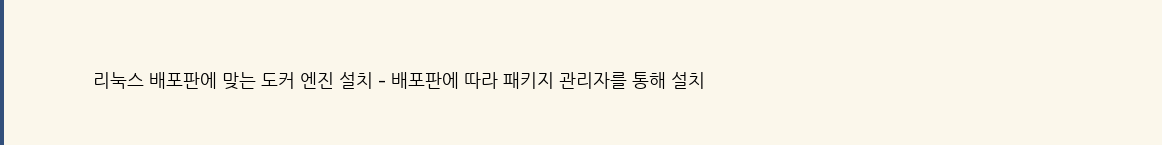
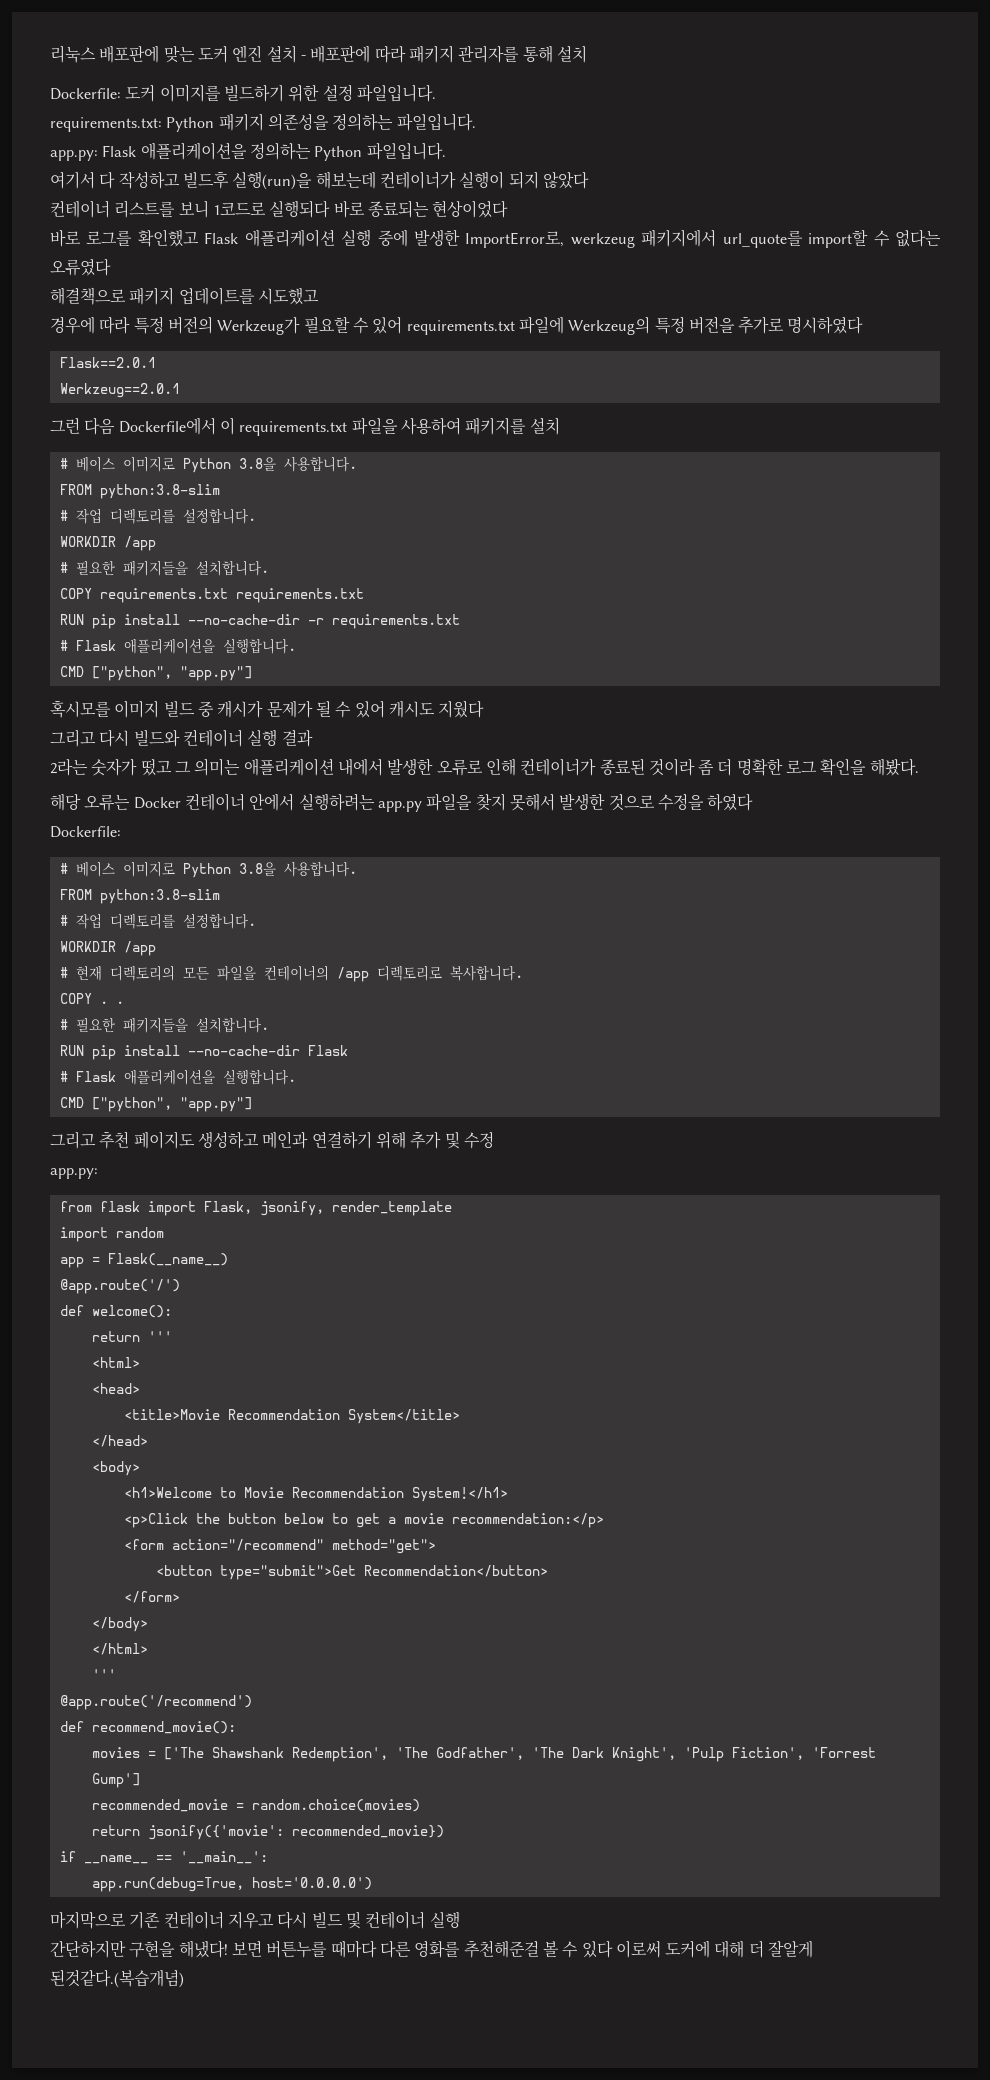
(705, 80) none -> [50,84,436,102] [50,113,476,132] [50,142,446,161] [50,171,589,190] [50,200,509,218] [50,229,942,248] [50,258,111,276] [50,287,319,305] [50,316,864,335] [59,357,156,368] [59,383,180,398] [50,417,560,436] [59,456,357,473] [59,484,220,499] [59,508,256,524] [59,536,156,551] [59,560,269,576] [59,588,364,603] [59,614,460,629] [59,638,296,654] [59,666,252,681] [50,700,485,718] [50,729,313,747] [50,758,919,776] [50,793,754,812] [50,826,121,838] [59,861,357,878] [59,889,220,904] [59,913,256,929] [59,941,156,956] [59,965,523,982] [59,993,124,1004] [59,1017,269,1033] [59,1045,348,1060] [59,1069,296,1085] [59,1097,252,1112] [50,1131,494,1149] [50,1168,98,1179] [59,1201,452,1216] [59,1227,164,1242] [59,1253,228,1268] [59,1279,180,1294] [59,1305,172,1318] [91,1331,172,1342] [91,1357,140,1368] [91,1383,140,1394] [123,1409,460,1424] [91,1435,148,1447] [91,1461,140,1476] [123,1487,508,1502] [123,1513,604,1528] [123,1539,436,1554] [155,1565,548,1580] [123,1591,180,1603] [91,1617,148,1632] [91,1643,148,1655] [91,1669,116,1680] [59,1695,252,1710] [59,1721,236,1734] [91,1747,876,1762] [91,1773,140,1788] [91,1799,420,1812] [91,1825,444,1840] [59,1851,268,1864] [91,1877,372,1892] [50,1911,460,1929] [50,1940,814,1958] [50,1969,184,1988] // Dockerfile: 도커 이미지를 빌드하기 위한 설정 파일입니다. // requirements.txt: Python 패키지 의존성을 정의하는 파일입니다. // app.py: Flask 애플리케이션을 정의하는 Python 파일입니다. // 여기서 다 작성하고 빌드후 실행(run)을 해보는데 컨테이너가 실행이 되지 않았다 // 컨테이너 리스트를 보니 1코드로 실행되다 바로 종료되는 현상이었다 // 바로 로그를 확인했고 Flask 애플리케이션 실행 중에 발생한 ImportError로, werkzeug 패키지에서 url_quote를 import할 수 없다는 오류였다 // 해결책으로 패키지 업데이트를 시도했고 // 경우에 따라 특정 버전의 Werkzeug가 필요할 수 있어 requirements.txt 파일에 Werkzeug의 특정 버전을 추가로 명시하였다 // Flask==2.0.1 // Werkzeug==2.0.1 // 그런 다음 Dockerfile에서 이 requirements.txt 파일을 사용하여 패키지를 설치 // # 베이스 이미지로 Python 3.8을 사용합니다. // FROM python:3.8-slim // # 작업 디렉토리를 설정합니다. // WORKDIR /app // # 필요한 패키지들을 설치합니다. // COPY requirements.txt requirements.txt // RUN pip install --no-cache-dir -r requirements.txt // # Flask 애플리케이션을 실행합니다. // CMD ["python", "app.py"] // 혹시모를 이미지 빌드 중 캐시가 문제가 될 수 있어 캐시도 지웠다 // 그리고 다시 빌드와 컨테이너 실행 결과 // 2라는 숫자가 떴고 그 의미는 애플리케이션 내에서 발생한 오류로 인해 컨테이너가 종료된 것이라 좀 더 명확한 로그 확인을 해봤다. // 해당 오류는 Docker 컨테이너 안에서 실행하려는 app.py 파일을 찾지 못해서 발생한 것으로 수정을 하였다 // Dockerfile: // # 베이스 이미지로 Python 3.8을 사용합니다. // FROM python:3.8-slim // # 작업 디렉토리를 설정합니다. // WORKDIR /app // # 현재 디렉토리의 모든 파일을 컨테이너의 /app 디렉토리로 복사합니다. // COPY . . // # 필요한 패키지들을 설치합니다. // RUN pip install --no-cache-dir Flask // # Flask 애플리케이션을 실행합니다. // CMD ["python", "app.py"] // 그리고 추천 페이지도 생성하고 메인과 연결하기 위해 추가 및 수정 // app.py: // from flask import Flask, jsonify, render_template // import random // app = Flask(__name__) // @app.route('/') // def welcome(): // return ''' // <html> // <head> // <title>Movie Recommendation System</title> // </head> // <body> // <h1>Welcome to Movie Recommendation System!</h1> // <p>Click the button below to get a movie recommendation:</p> // <form action="/recommend" method="get"> // <button type="submit">Get Recommendation</button> // </form> // </body> // </html> // ''' // @app.route('/recommend') // def recommend_movie(): // movies = ['The Shawshank Redemption', 'The Godfather', 'The Dark Knight', 'Pulp Fiction', 'Forrest Gump'] // recommended_movie = random.choice(movies) // return jsonify({'movie': recommended_movie}) // if __name__ == '__main__': // app.run(debug=True, host='0.0.0.0') // 마지막으로 기존 컨테이너 지우고 다시 빌드 및 컨테이너 실행 // 간단하지만 구현을 해냈다! 보면 버튼누를 때마다 다른 영화를 추천해준걸 볼 수 있다 이로써 도커에 대해 더 잘알게 된것같다.(복습개념)

